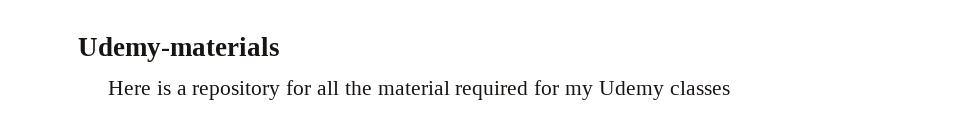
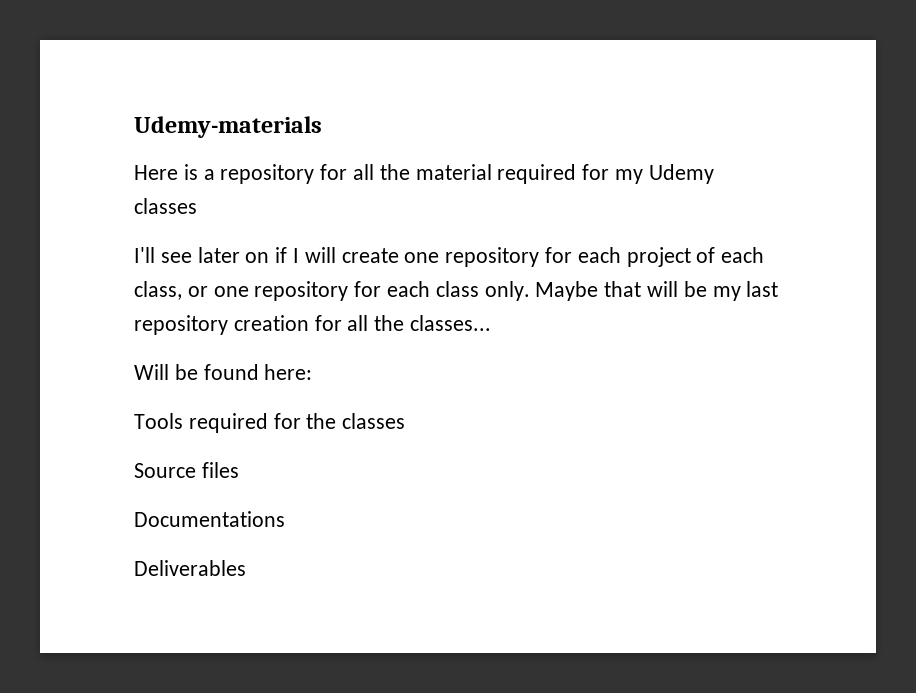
(730, 88) none -> [134,247,765,267] [134,281,779,301] [134,315,492,335] [134,364,313,380] [134,413,406,433] [134,462,239,478] [134,511,285,527] [134,560,246,576] // I'll see later on if I will create one repository for each project of each class, or one repository for each class only. Maybe that will be my last repository creation for all the classes... // Will be found here: // Tools required for the classes // Source files // Documentations // Deliverables

